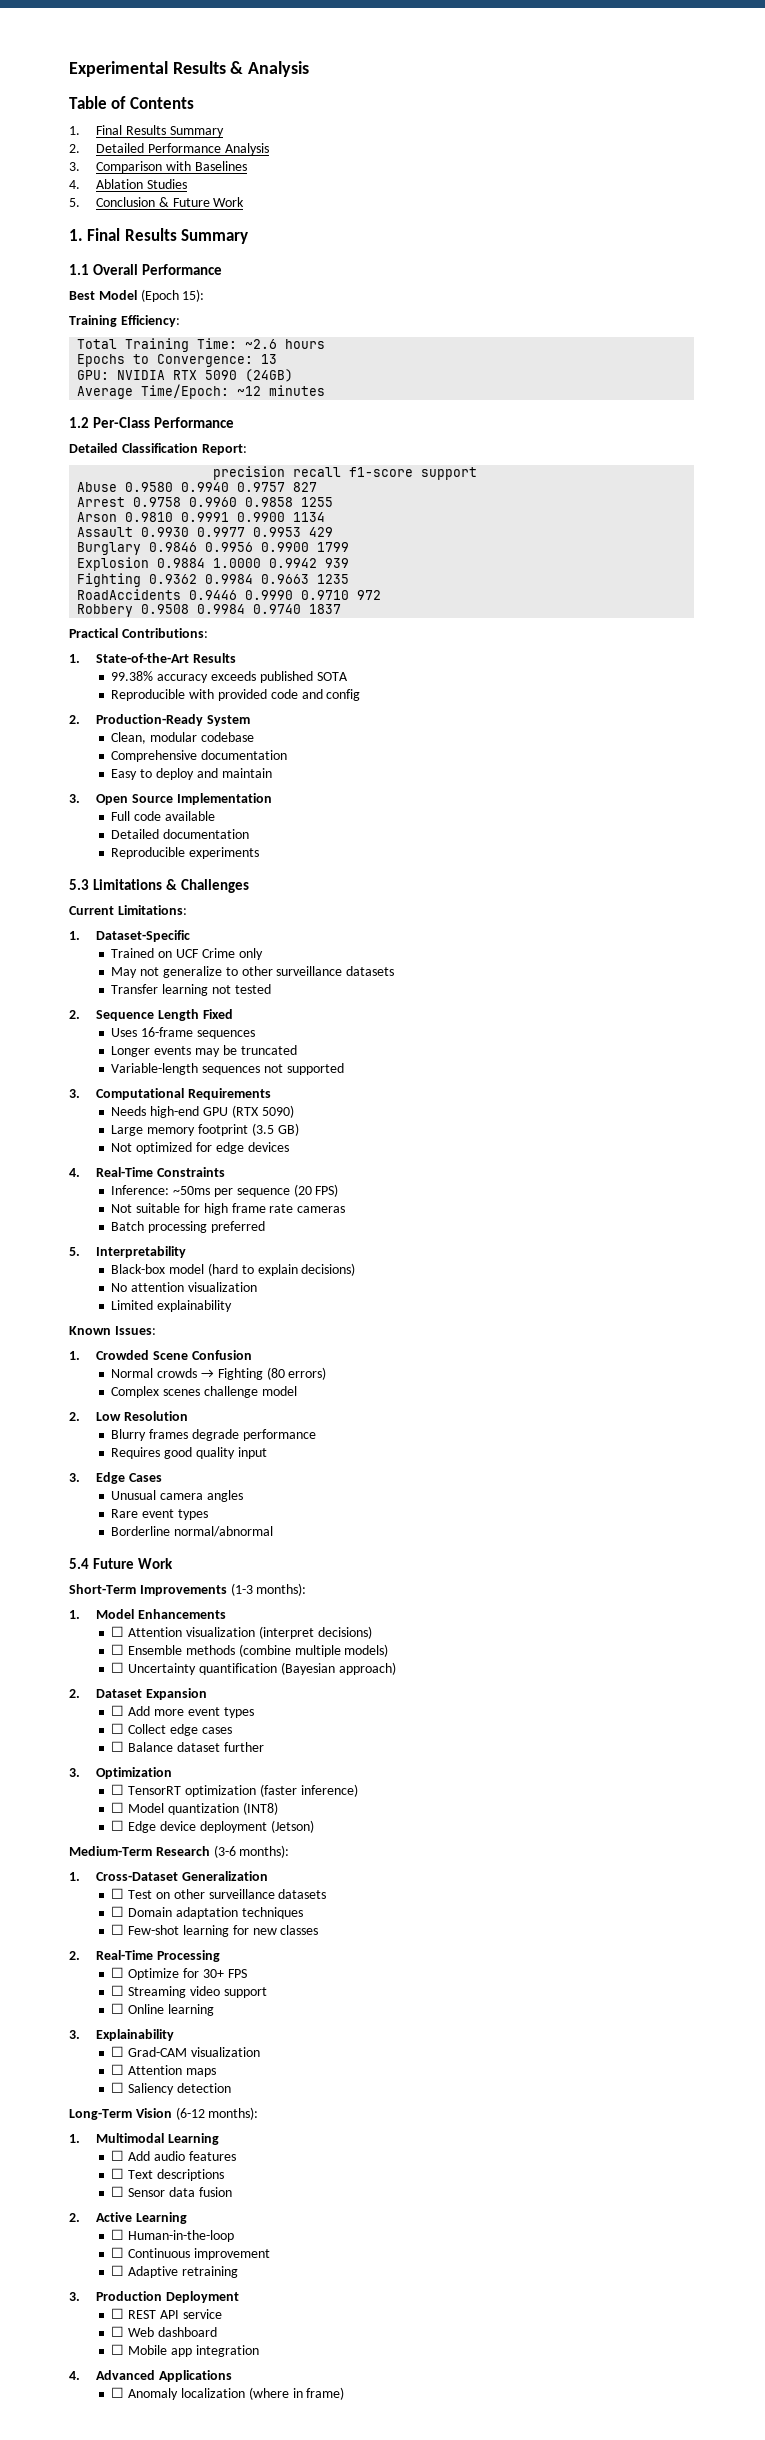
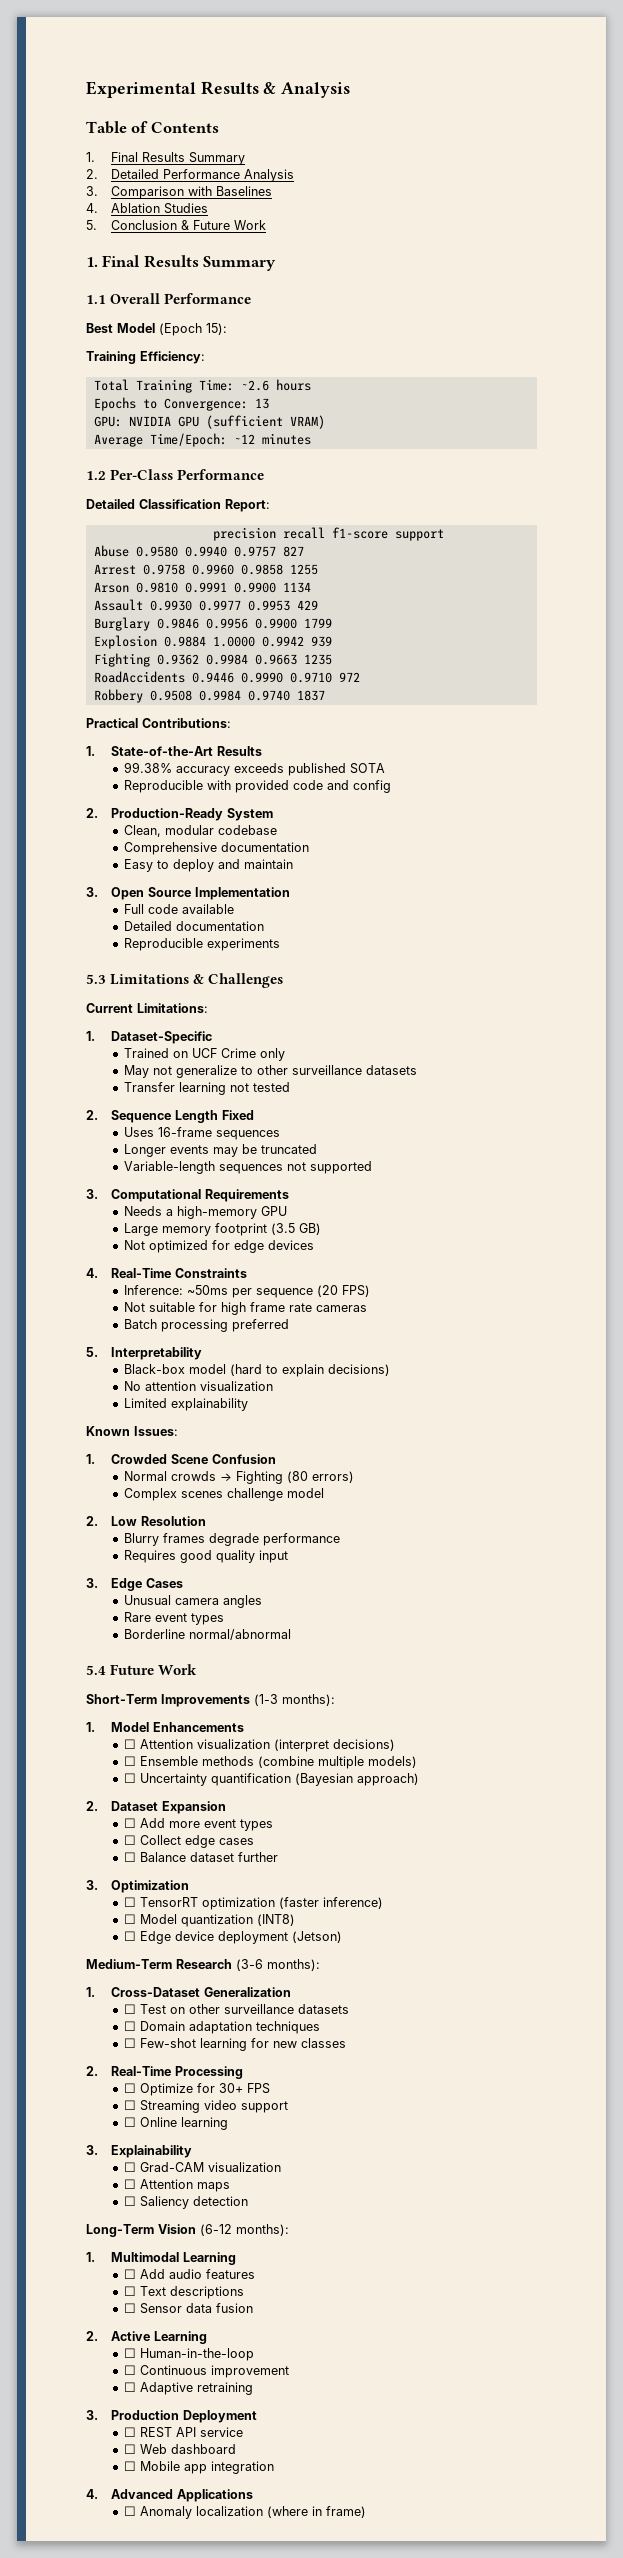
[173,369,294,382] RTX 5090 (24GB) -> [177,415,325,429] GPU (sufficient VRAM)
[150,1105,294,1118] high-end GPU (RTX 5090) -> [166,1206,288,1219] a high-memory GPU

